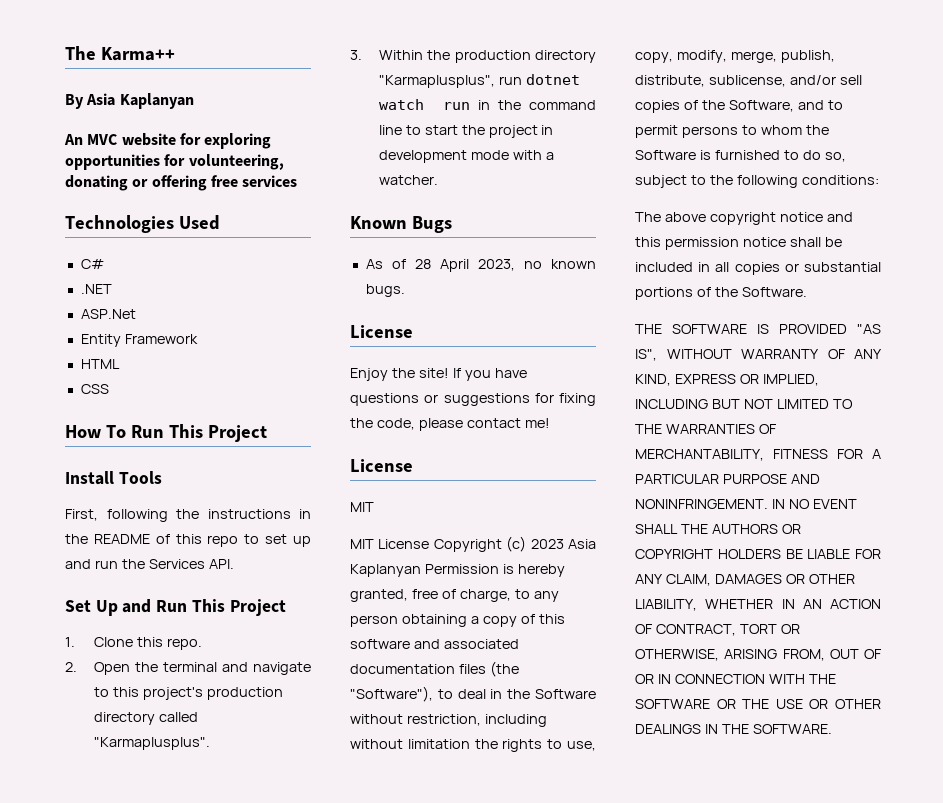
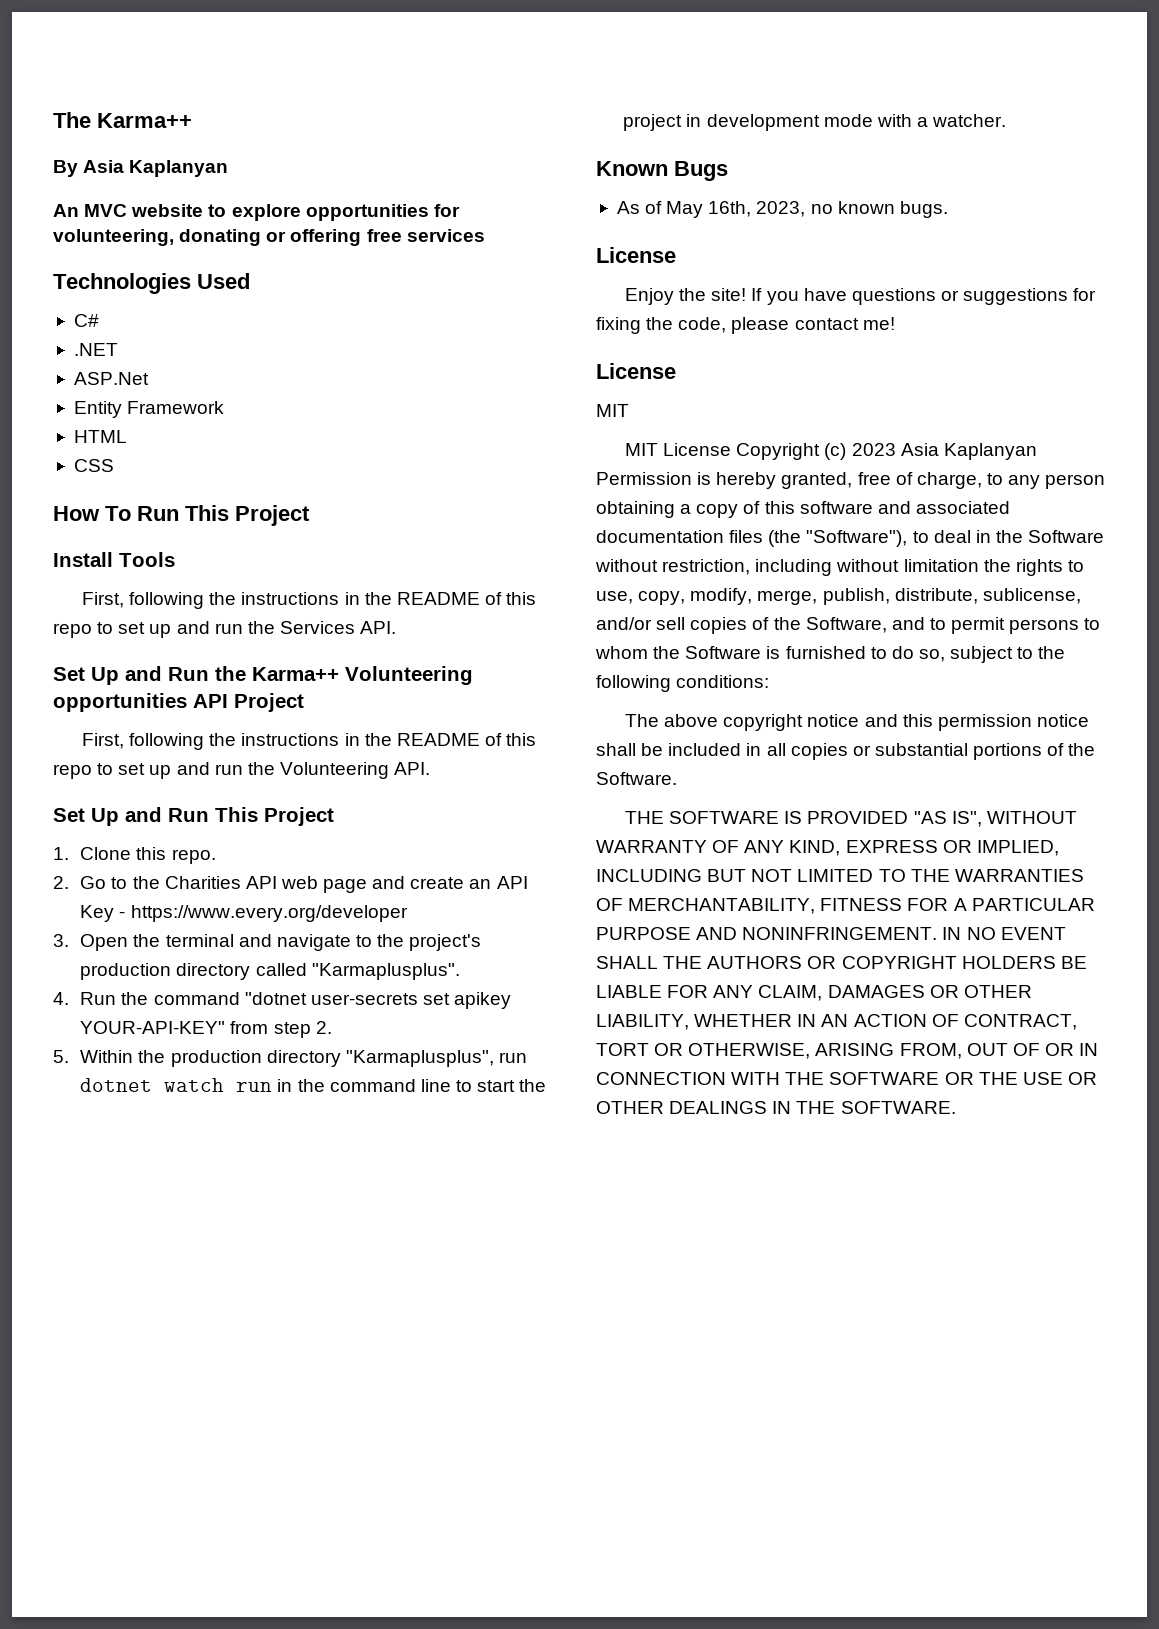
[179,133,272,149] for exploring -> [208,204,301,221] to explore
(234, 564) none -> [53,666,473,685] [53,693,304,712] [82,733,537,750] [53,762,431,779] // Set Up and Run the Karma++ Volunteering opportunities API Project // First, following the instructions in the README of this repo to set up and run the Volunteering API.
(77, 667) none -> [80,876,528,893] [80,905,408,922] [53,934,69,947] Go to the Charities API web page and create an API Key - https://www.every.org/developer // 3.
[112,687,139,697] this -> [377,934,405,947] the
[350,50,362,60] 3. -> [53,992,512,1009] [80,1021,332,1038] [53,1050,69,1063] 4. Run the command "dotnet user-secrets set apikey YOUR-API-KEY" from step 2. // 5.
[414,259,469,272] 28 April -> [666,201,752,218] May 16th,

